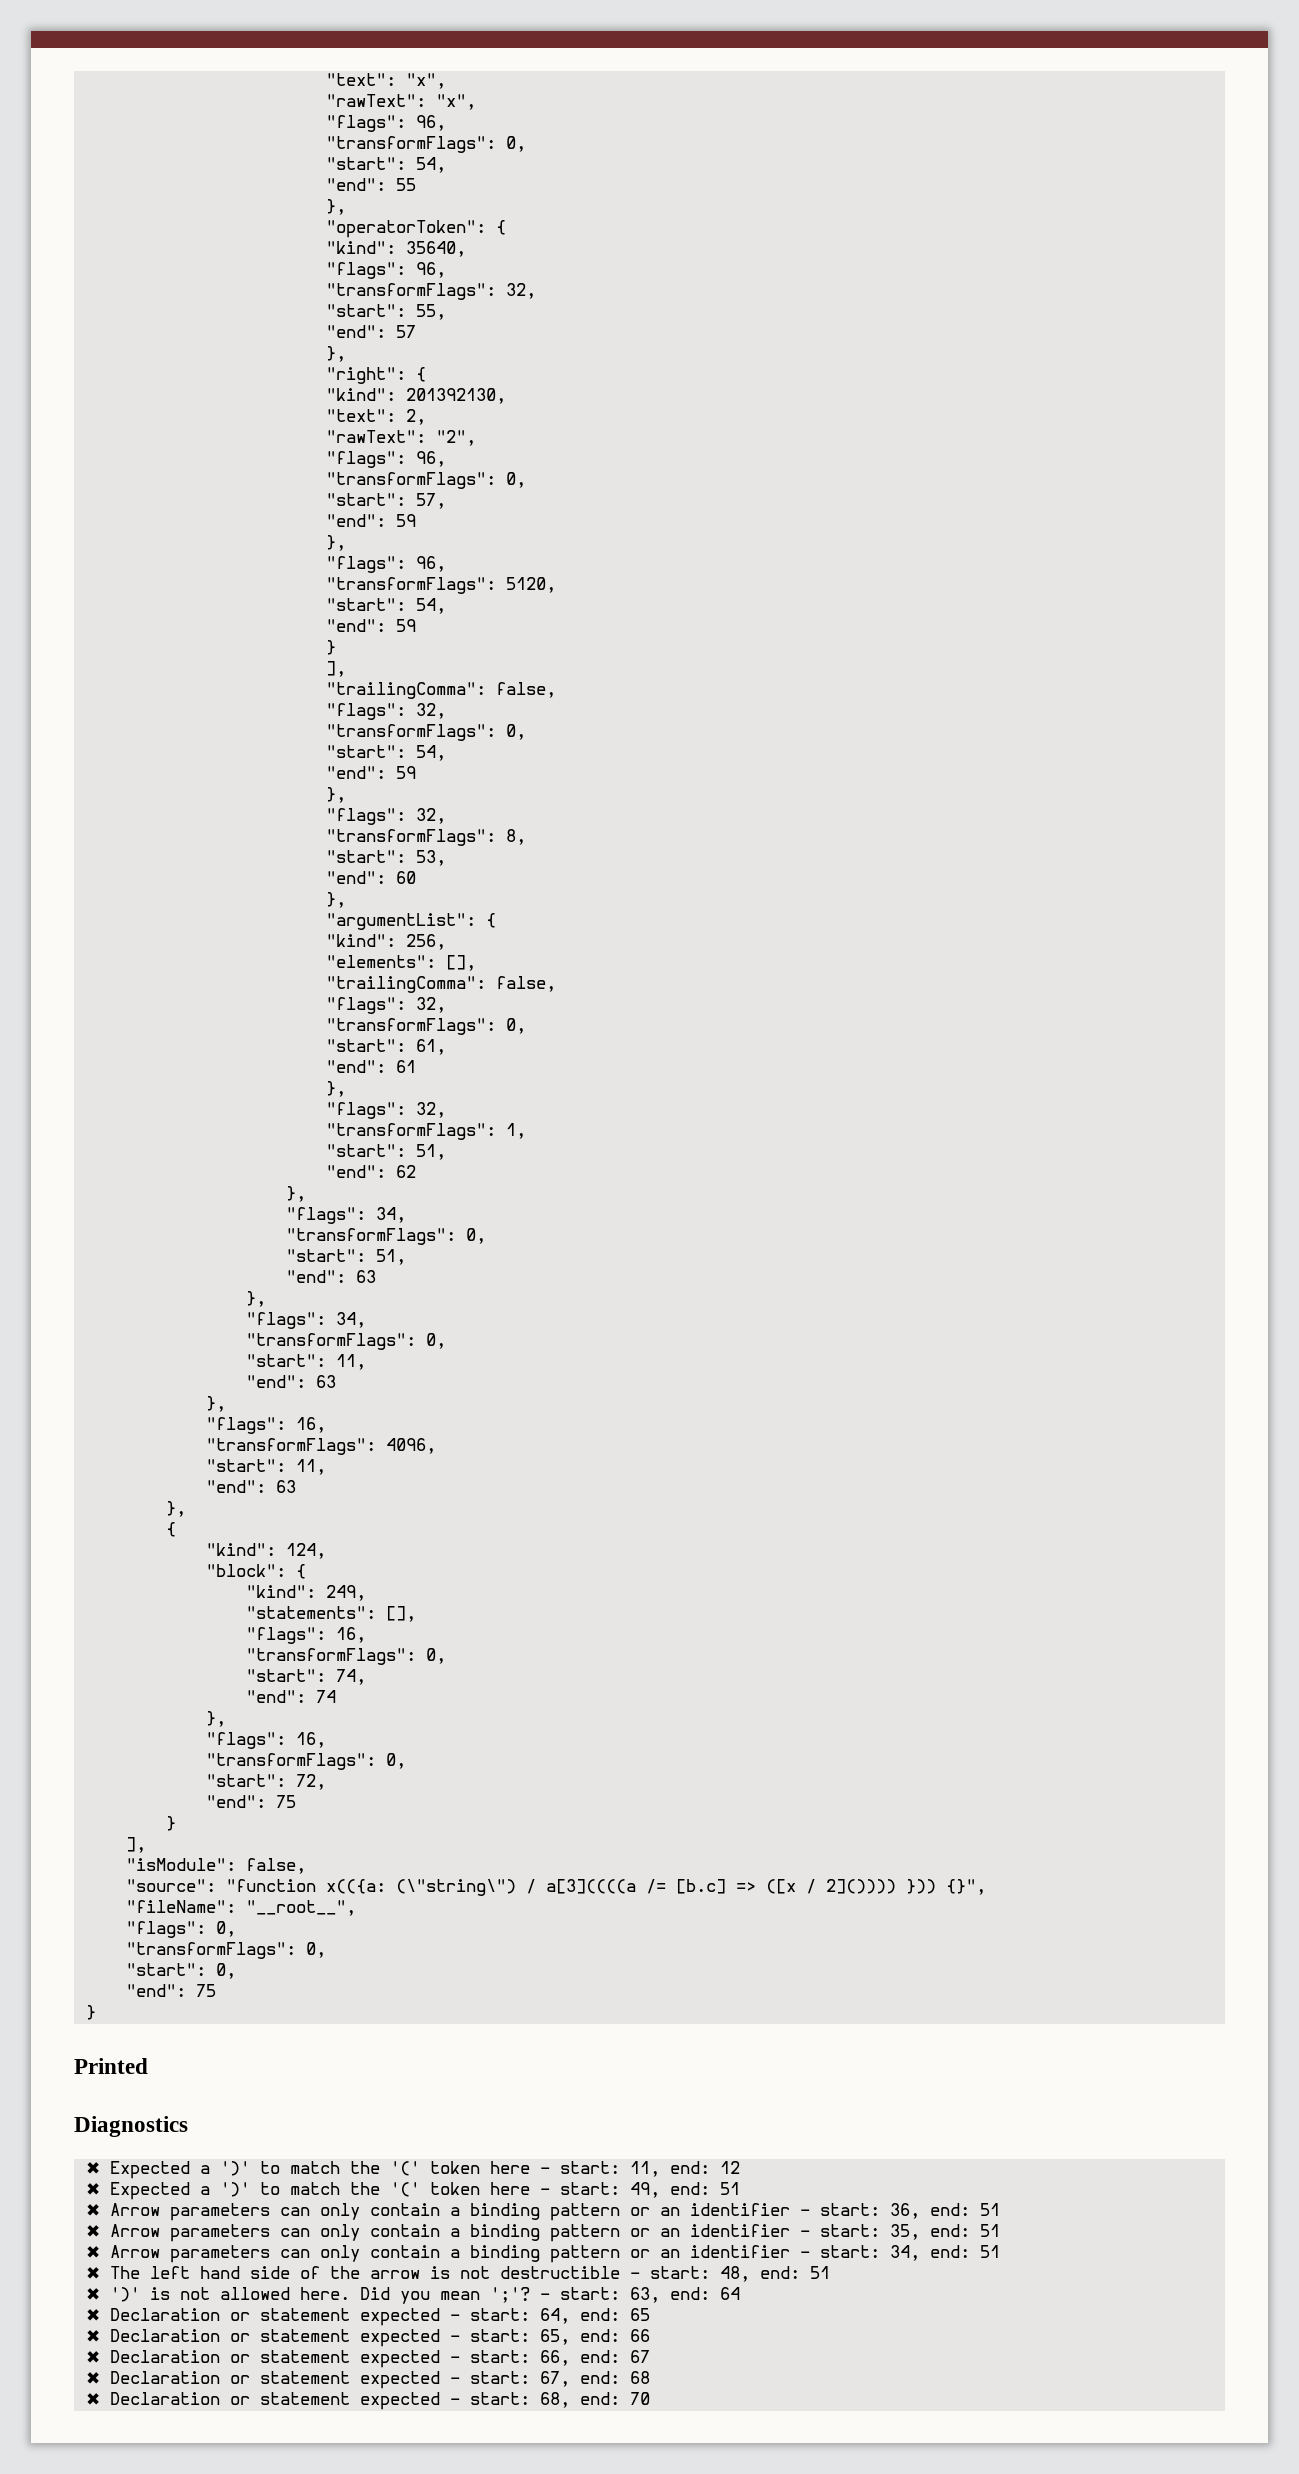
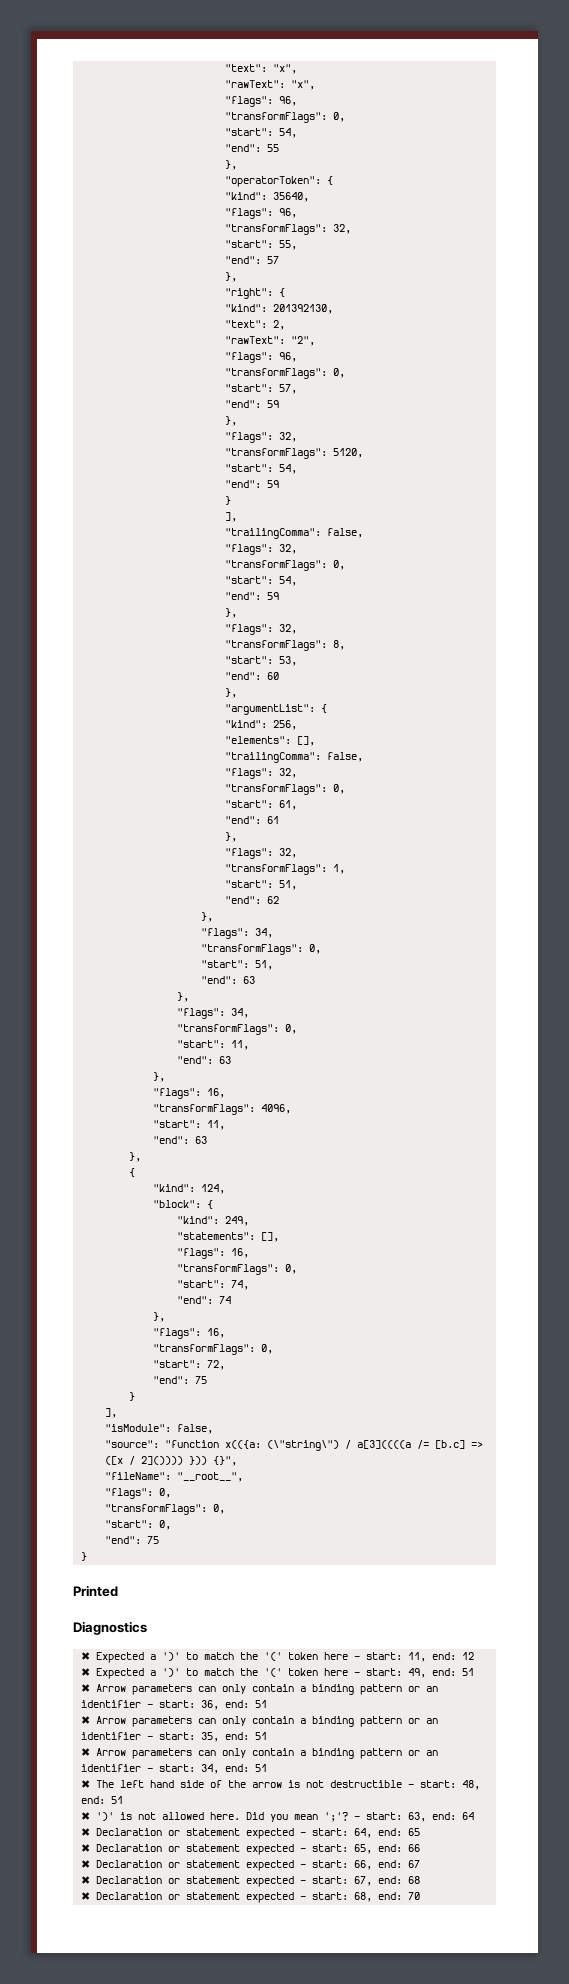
[416,556,446,572] 96, -> [278,432,297,442] 32,

